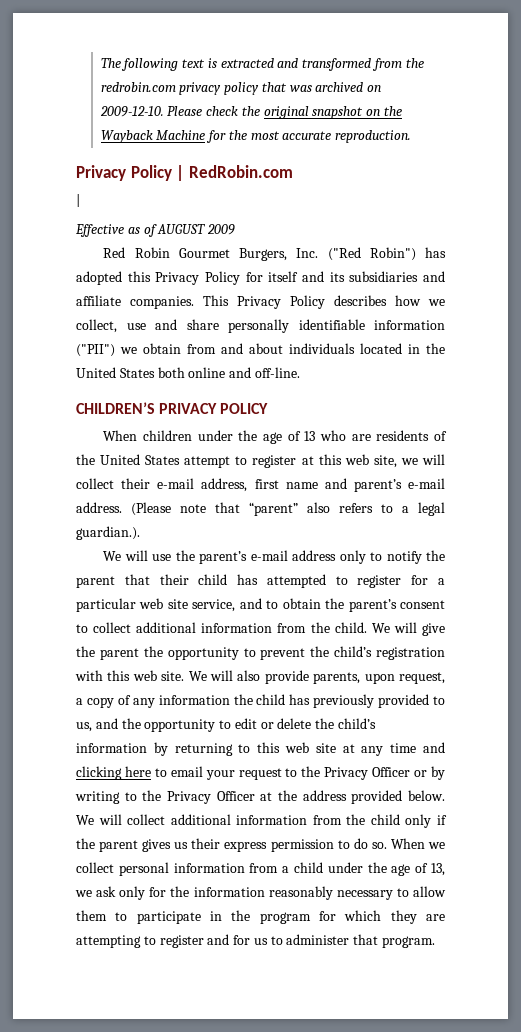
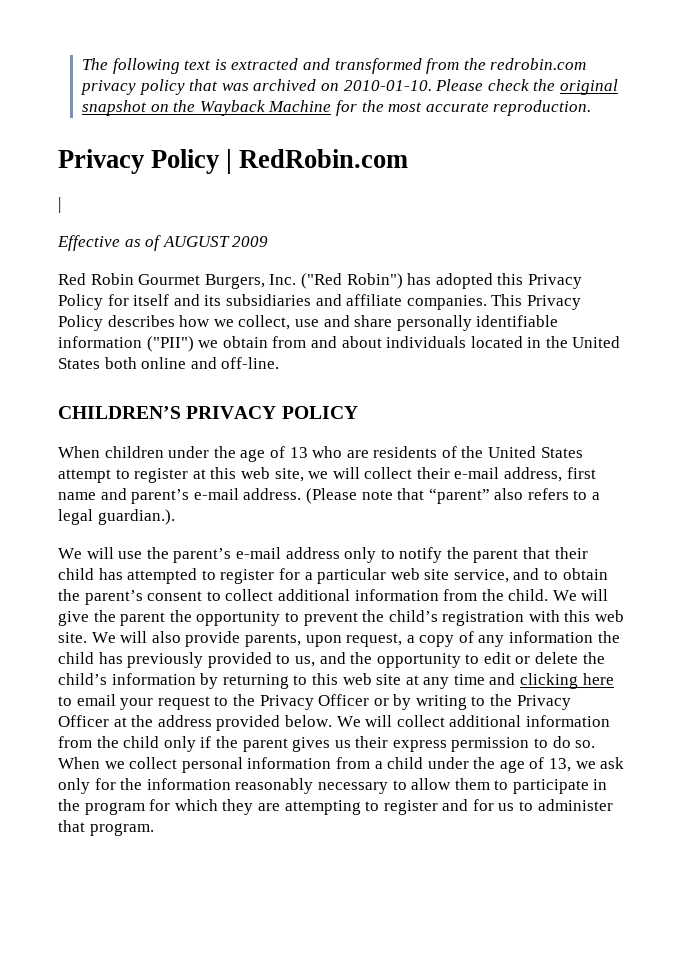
[99,106,164,117] 2009-12-10. -> [343,80,432,91] 2010-01-10.

